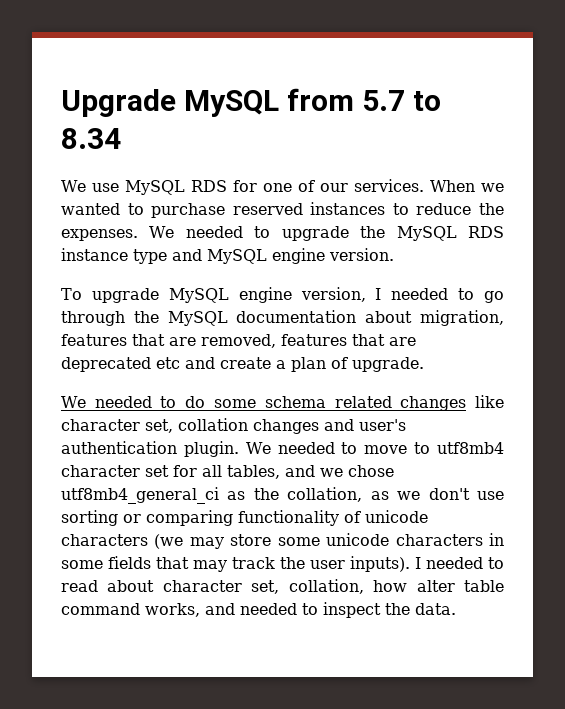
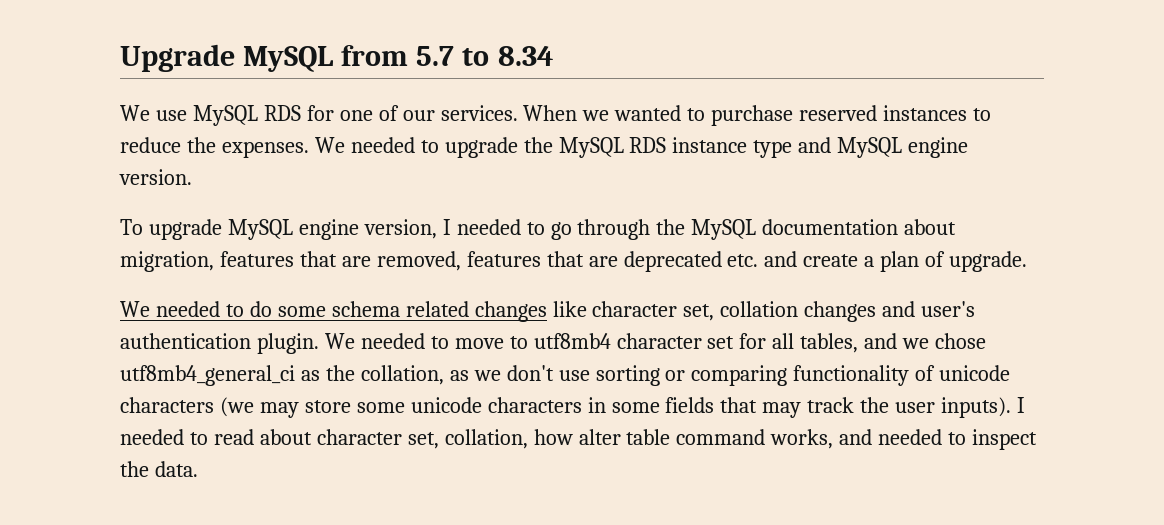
[156,357,180,369] etc -> [727,254,759,267] etc.

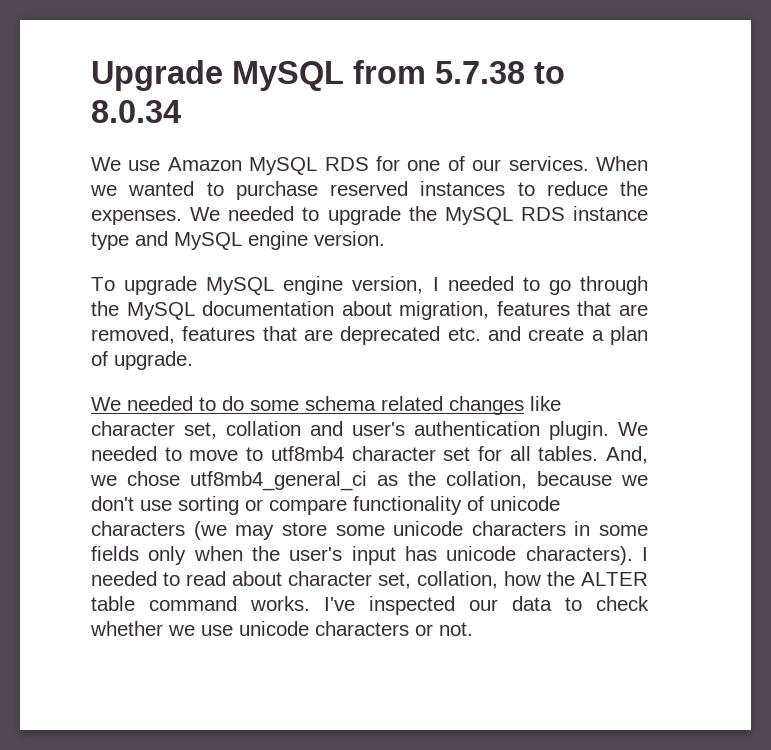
[416,46,554,66] 5.7 to 8.34 -> [435,61,565,84] [91,100,181,123] 5.7.38 to 8.0.34
(187, 115) none -> [167,157,242,171] Amazon
[804,301,877,322] changes -> (301, 428) none
[800,333,898,353] tables, and -> [538,446,648,464] tables. And,
[449,370,469,381] as -> [537,471,612,486] because
[691,365,788,386] comparing -> [269,499,347,515] compare
[720,397,1012,418] that may track the user inputs). -> [148,546,633,565] only when the user's input has unicode characters).
[578,429,1038,450] [120,461,198,477] alter table command works, and needed to inspect the data. -> [547,571,648,586] [91,596,649,615] [90,621,473,636] the ALTER table command works. I've inspected our data to check whether we use unicode characters or not.

